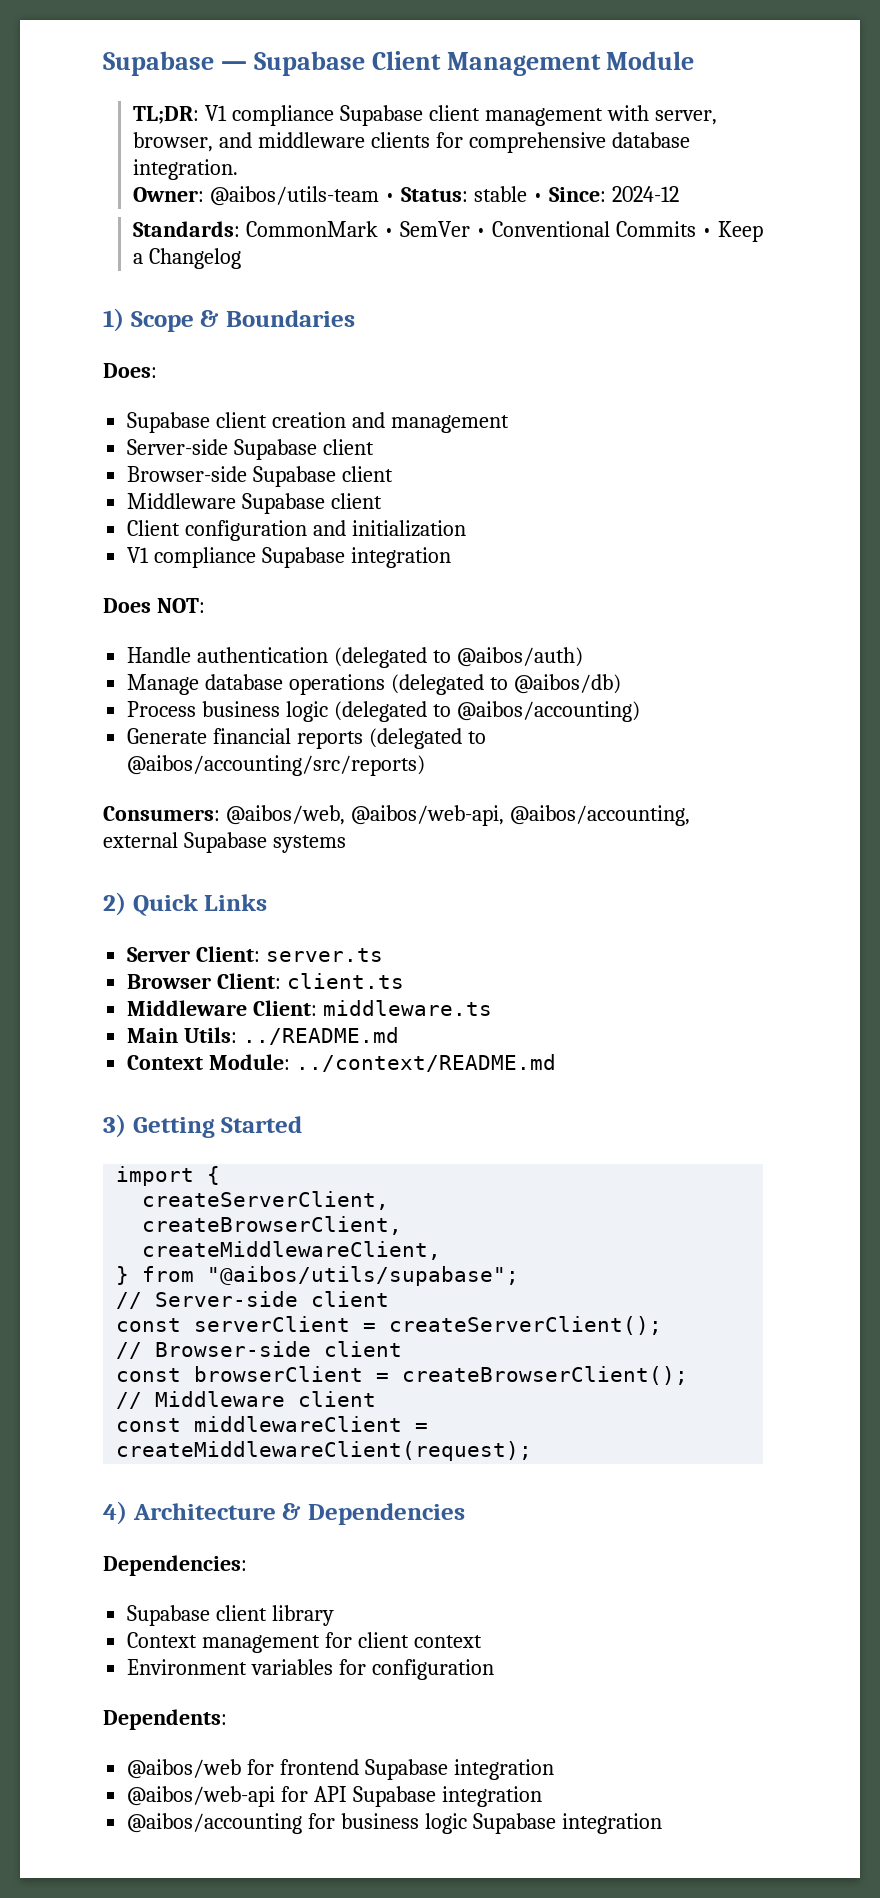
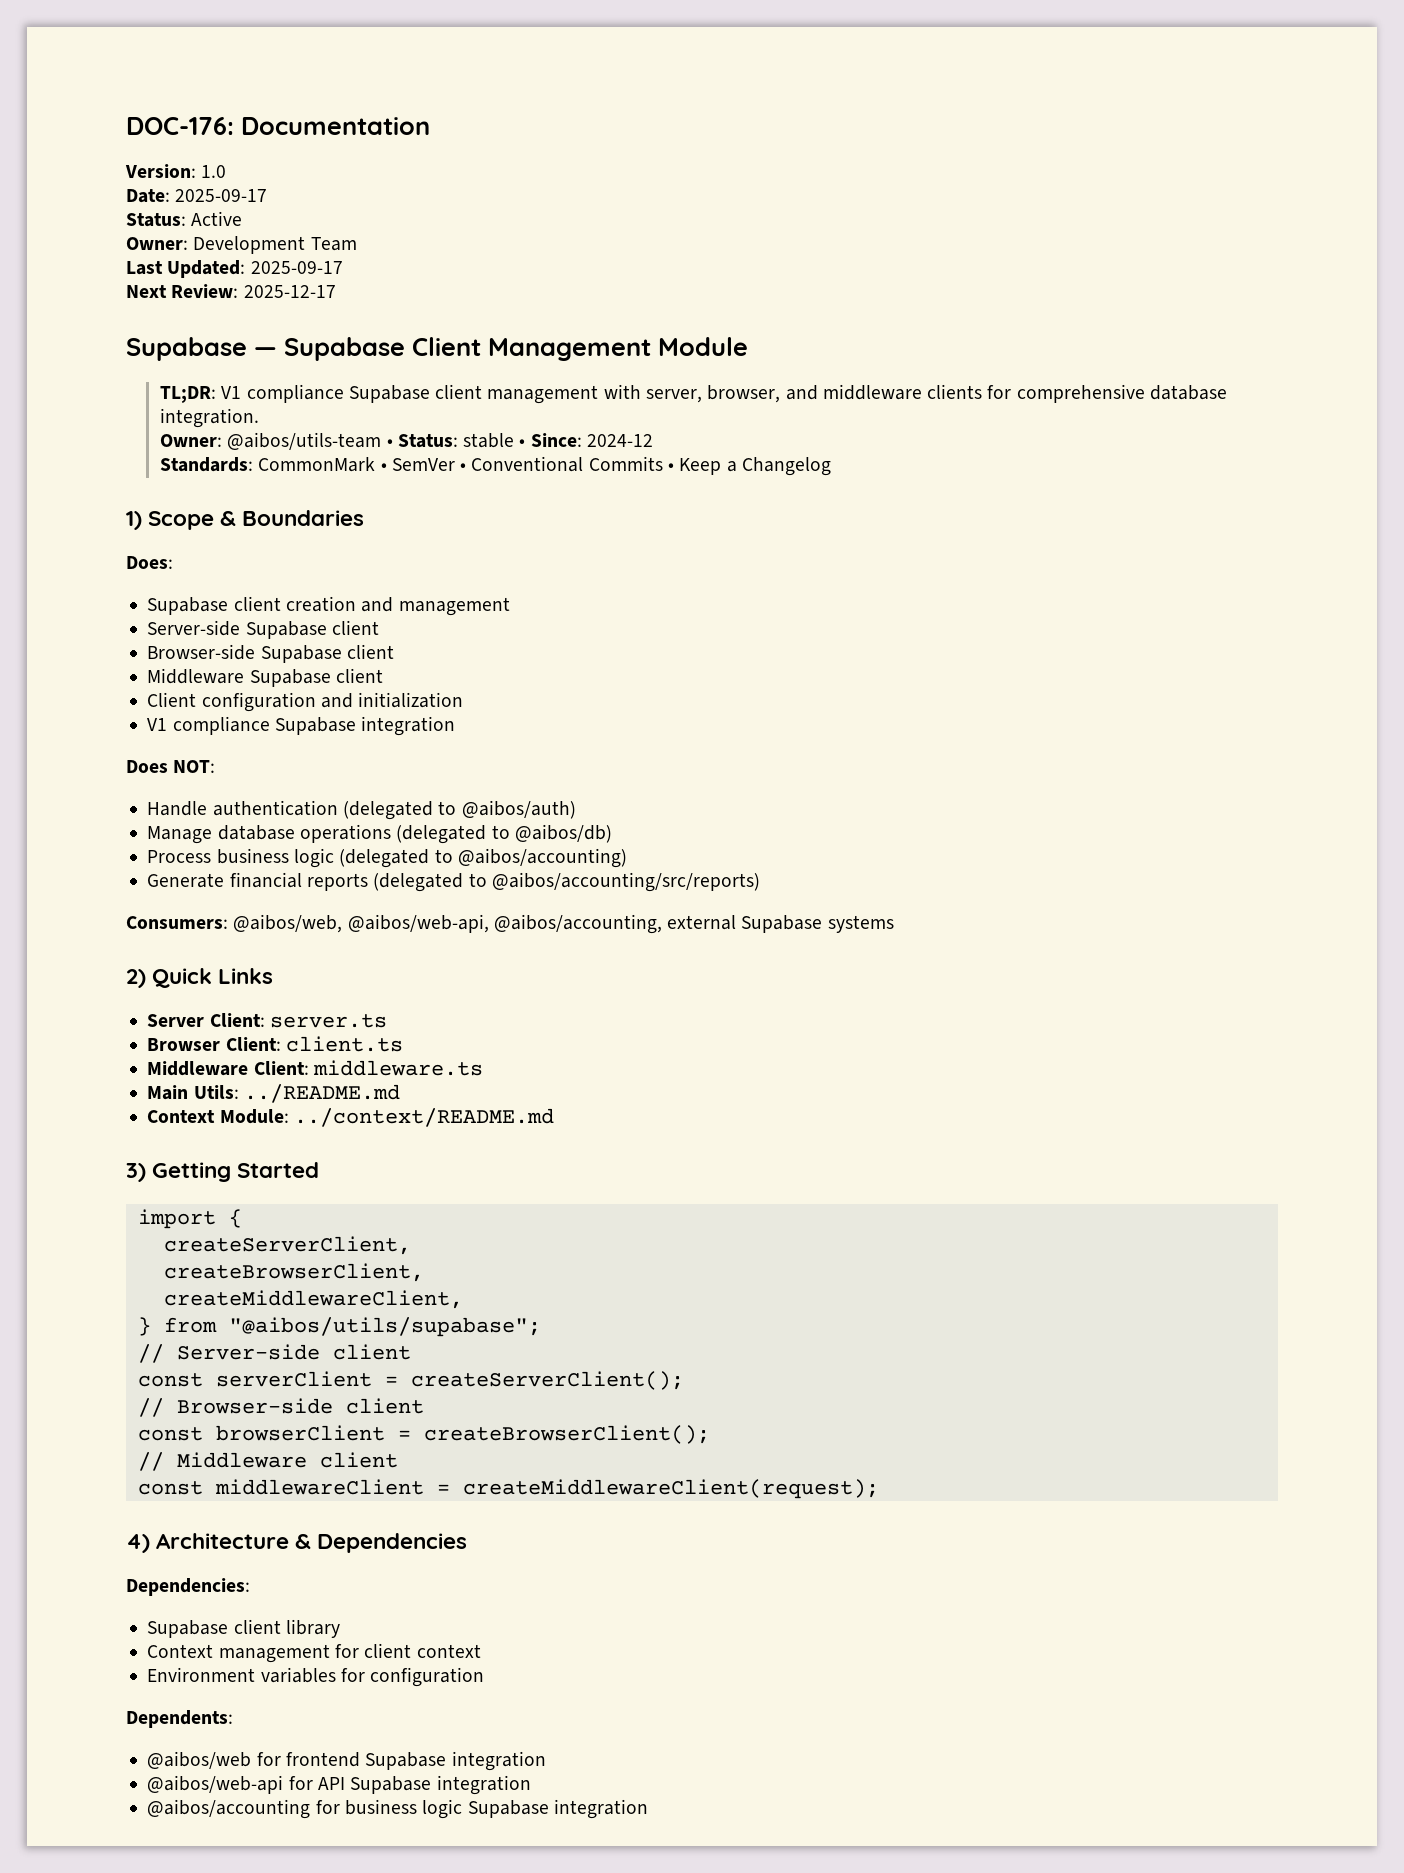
(103, 63) none -> [126,117,430,135] [125,164,227,178] [126,189,268,203] [126,211,243,227] [126,236,357,254] [126,260,343,278] [126,284,336,298] DOC-176: Documentation // Version: 1.0 // Date: 2025-09-17 // Status: Active // Owner: Development Team // Last Updated: 2025-09-17 // Next Review: 2025-12-17 //

